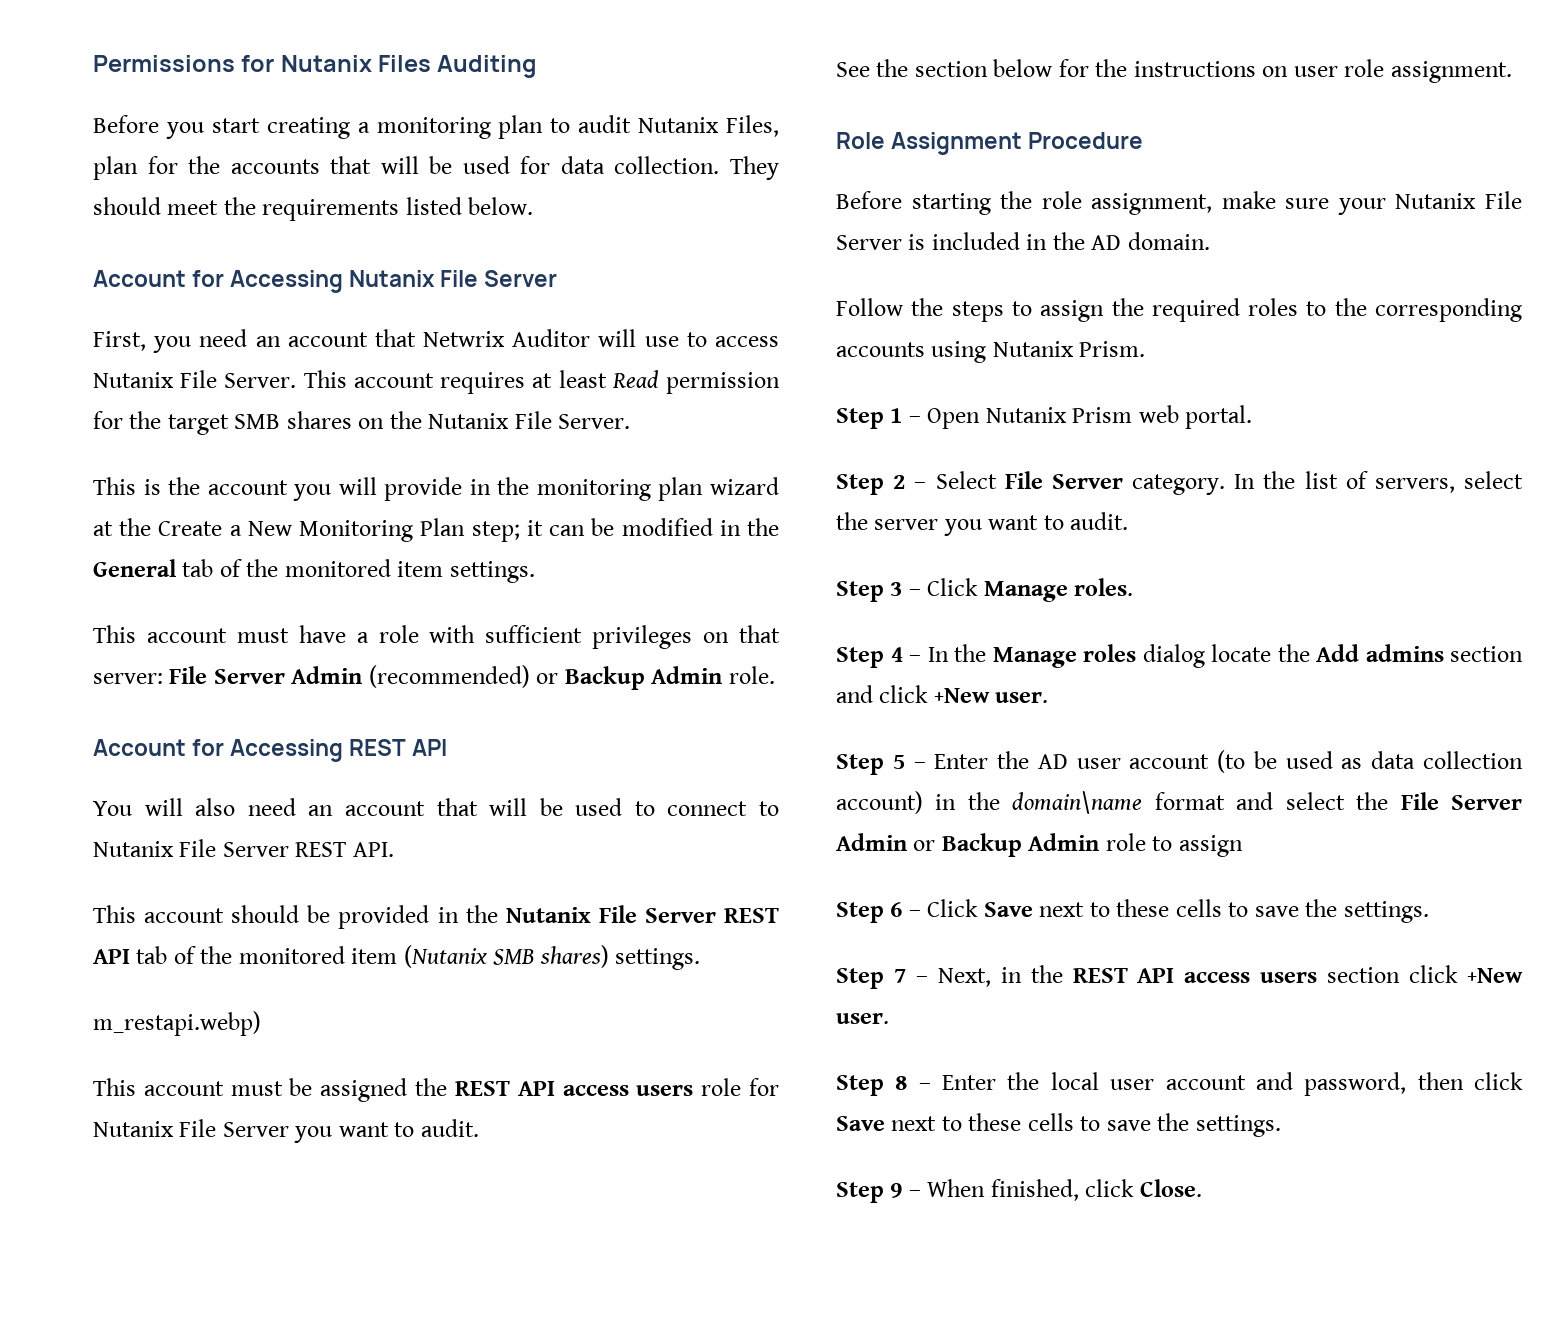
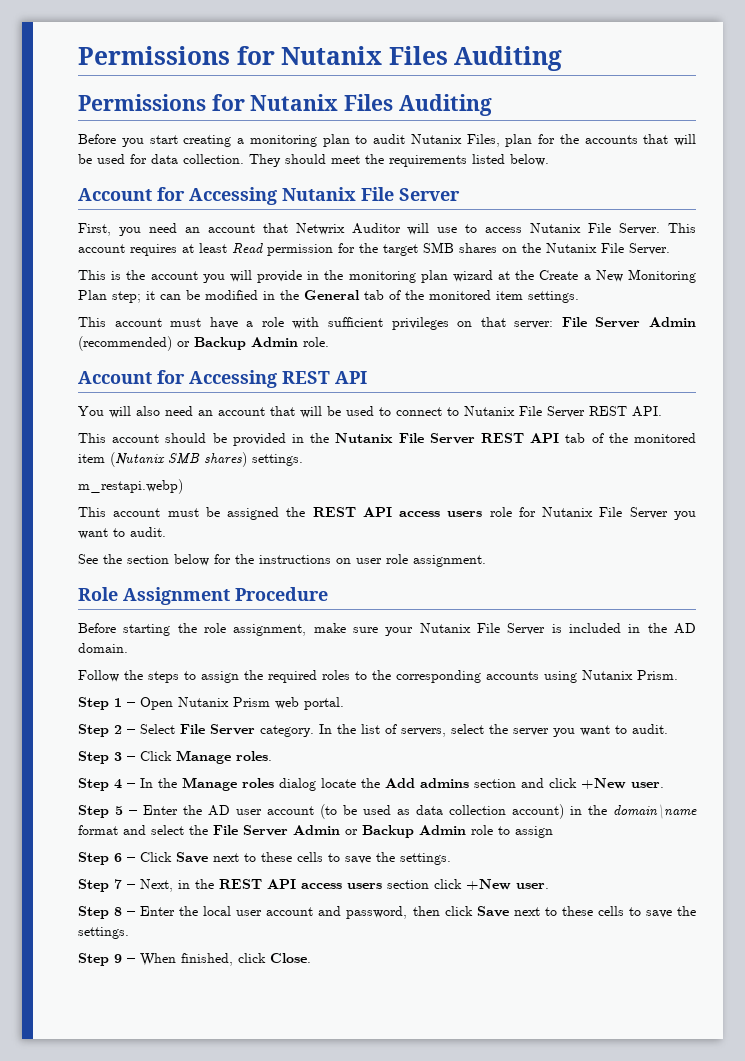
[93,55,537,78] Permissions for Nutanix Files Auditing -> [78,46,563,71] [78,94,492,116] Permissions for Nutanix Files Auditing // Permissions for Nutanix Files Auditing

